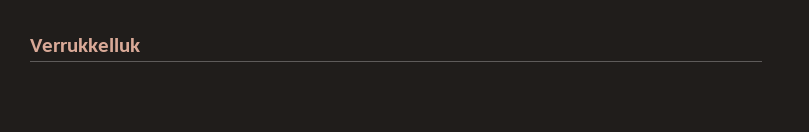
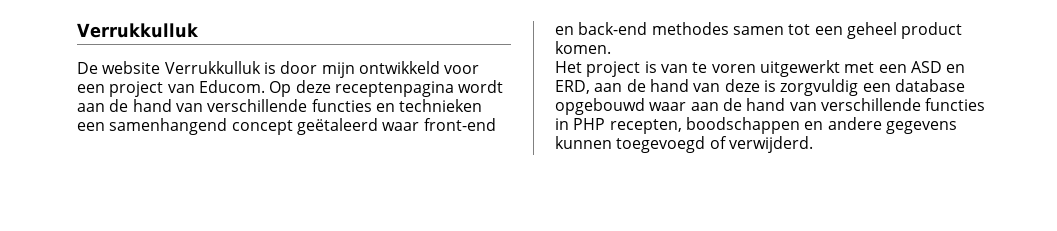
[30,38,140,52] Verrukkelluk -> [77,23,199,38] [77,61,480,78] [77,80,504,97] [77,99,483,112] [77,118,496,135] [555,22,963,39] [555,41,611,54] [555,60,966,77] [555,79,965,96] [555,98,986,115] [555,117,957,134] [555,136,813,153] Verrukkulluk // De website Verrukkulluk is door mijn ontwikkeld voor een project van Educom. Op deze receptenpagina wordt aan de hand van verschillende functies en technieken een samenhangend concept geëtaleerd waar front-end en back-end methodes samen tot een geheel product komen. // Het project is van te voren uitgewerkt met een ASD en ERD, aan de hand van deze is zorgvuldig een database opgebouwd waar aan de hand van verschillende functies in PHP recepten, boodschappen en andere gegevens kunnen toegevoegd of verwijderd.

